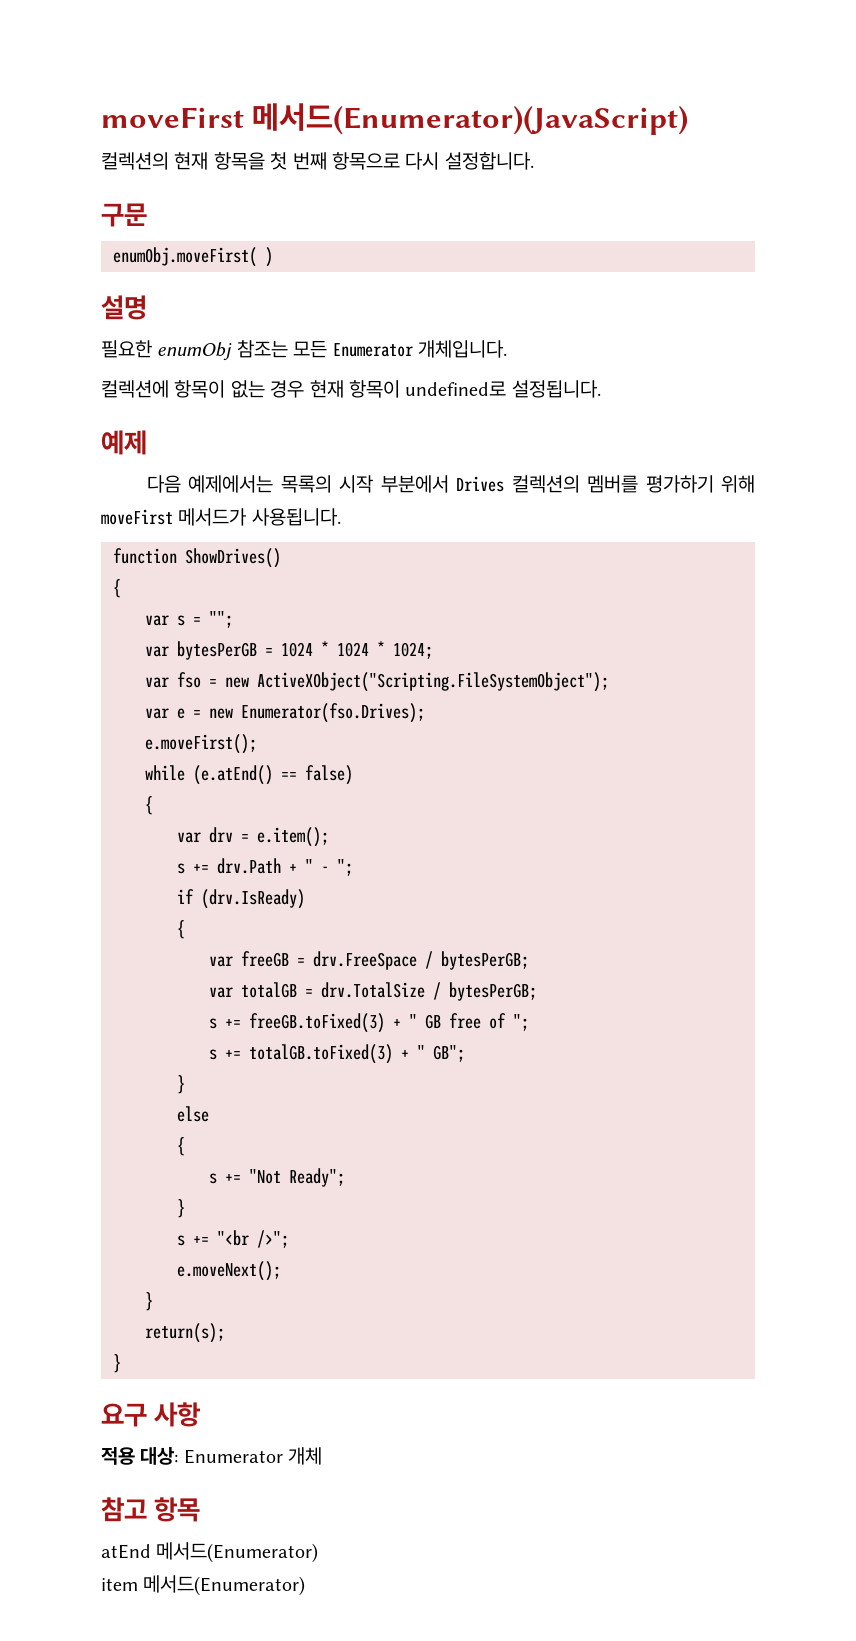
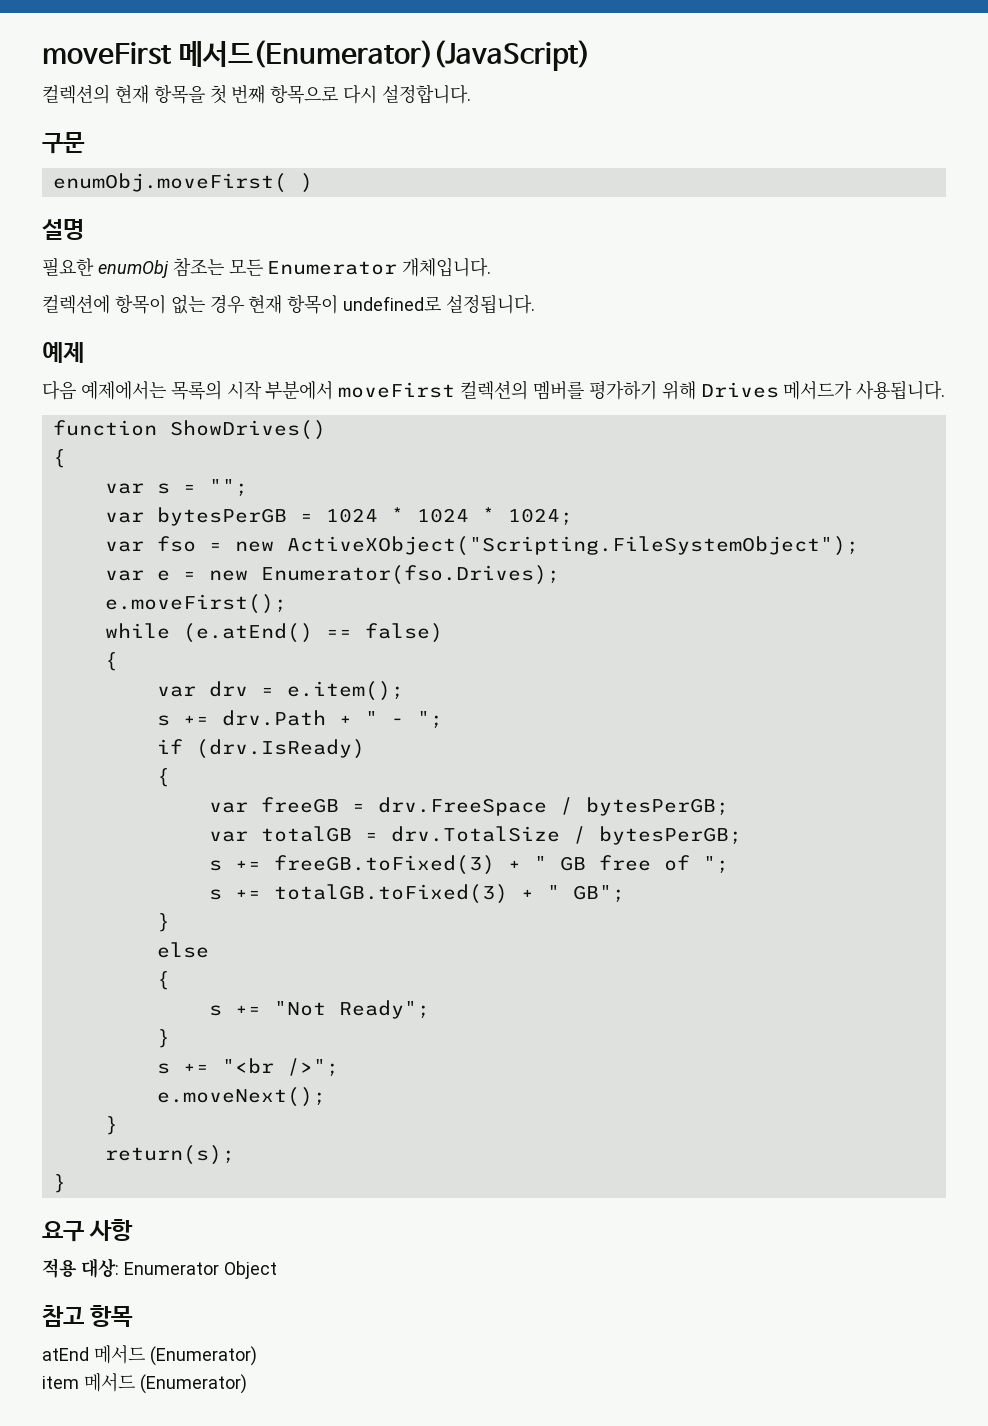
[456,476,505,492] Drives -> [338,382,456,398] moveFirst
[101,509,173,525] moveFirst -> [700,382,779,398] Drives
[288,1447,323,1465] 개체 -> [223,1261,277,1279] Object
[156,1542,319,1563] 메서드(Enumerator) -> [93,1345,257,1366] 메서드 (Enumerator)
[143,1575,306,1596] 메서드(Enumerator) -> [83,1373,247,1394] 메서드 (Enumerator)

